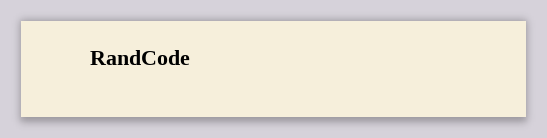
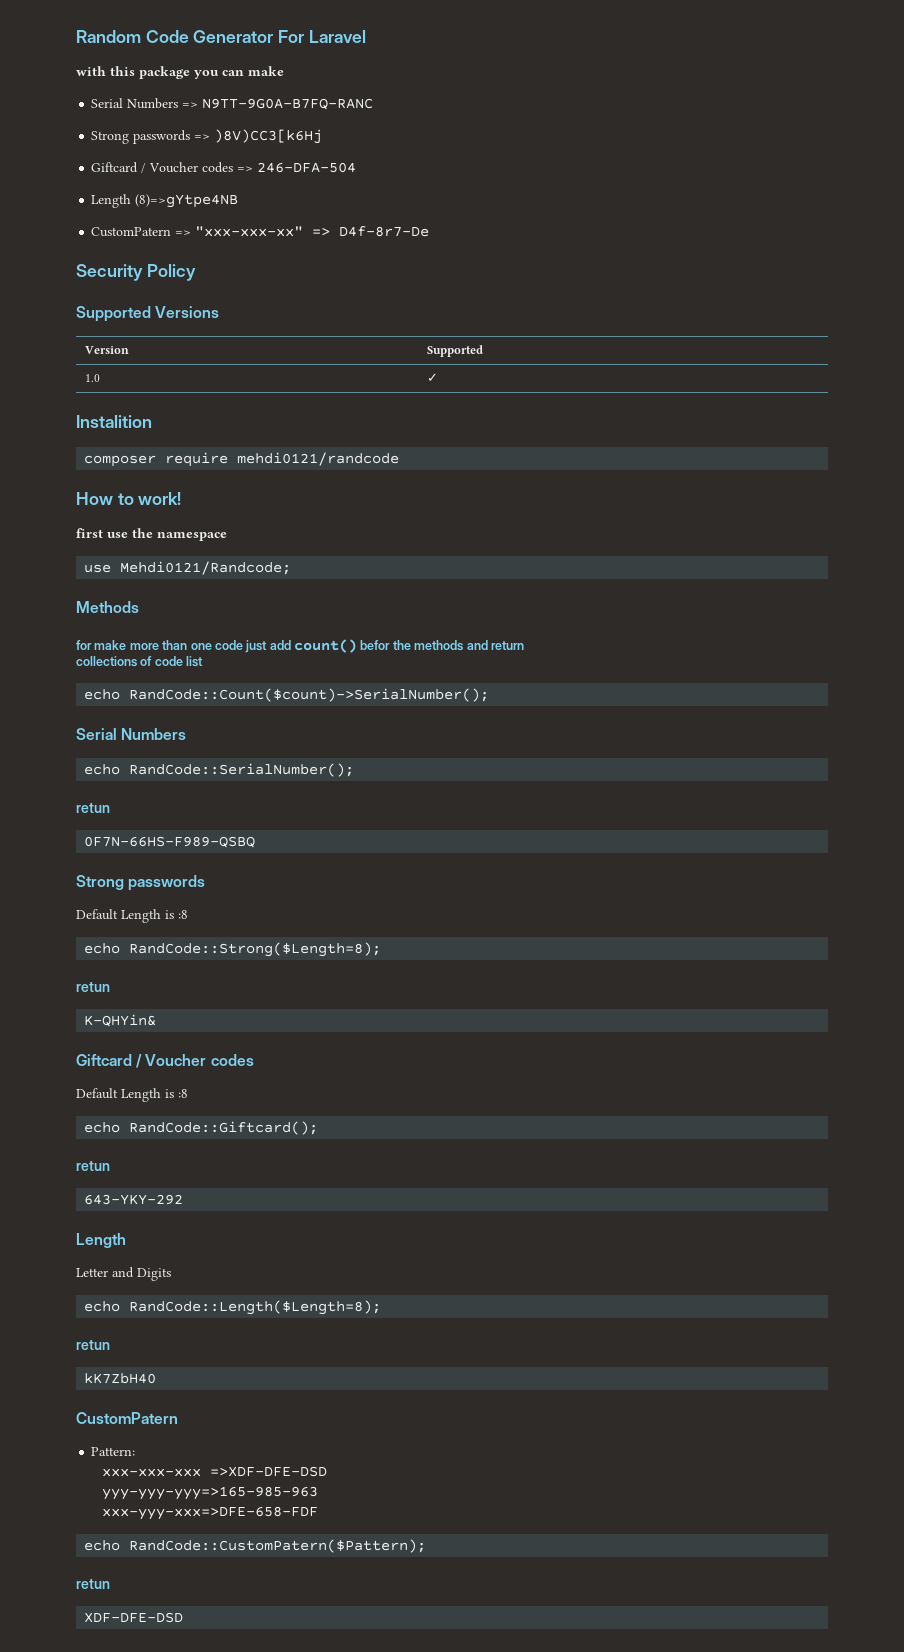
[90,50,190,65] RandCode -> [76,30,366,43] [76,66,284,79] [91,98,374,110] [91,129,323,144] [91,162,357,173] [91,194,239,208] [91,226,430,237] [76,264,196,281] [76,306,220,322] [84,346,129,354] [426,345,483,357] [84,374,100,382] [426,373,438,382] [76,415,152,428] [84,452,400,467] [76,492,182,505] [76,528,227,541] [84,561,292,575] [76,601,139,613] [76,639,524,653] [76,656,204,667] [84,688,490,702] [76,728,187,740] [84,763,355,777] [76,803,110,813] [84,836,256,848] [76,875,206,891] [76,909,188,923] [84,942,382,957] [76,982,110,992] [84,1014,157,1027] [76,1054,254,1068] [76,1088,188,1102] [84,1121,319,1135] [76,1161,110,1171] [84,1194,184,1205] [76,1233,126,1248] [76,1267,171,1281] [84,1300,382,1315] [76,1340,110,1350] [84,1373,157,1384] [76,1412,178,1424] [91,1447,136,1456] [102,1466,328,1477] [102,1486,319,1500] [102,1506,319,1520] [84,1539,427,1553] [76,1579,110,1589] [84,1612,184,1623] Random Code Generator For Laravel // with this package you can make // Serial Numbers => N9TT-9G0A-B7FQ-RANC // Strong passwords => )8V)CC3[k6Hj // Giftcard / Voucher codes => 246-DFA-504 // Length (8)=>gYtpe4NB // CustomPatern => "xxx-xxx-xx" => D4f-8r7-De // Security Policy // Supported Versions // Version | Supported // 1.0 | ✓ // Instalition // composer require mehdi0121/randcode // How to work! // first use the namespace // use Mehdi0121/Randcode; // Methods // for make more than one code just add count() befor the methods and return // collections of code list // echo RandCode::Count($count)->SerialNumber(); // Serial Numbers // echo RandCode::SerialNumber(); // retun // 0F7N-66HS-F989-QSBQ // Strong passwords // Default Length is :8 // echo RandCode::Strong($Length=8); // retun // K-QHYin& // Giftcard / Voucher codes // Default Length is :8 // echo RandCode::Giftcard(); // retun // 643-YKY-292 // Length // Letter and Digits // echo RandCode::Length($Length=8); // retun // kK7ZbH40 // CustomPatern // Pattern: // xxx-xxx-xxx =>XDF-DFE-DSD // yyy-yyy-yyy=>165-985-963 // xxx-yyy-xxx=>DFE-658-FDF // echo RandCode::CustomPatern($Pattern); // retun // XDF-DFE-DSD

